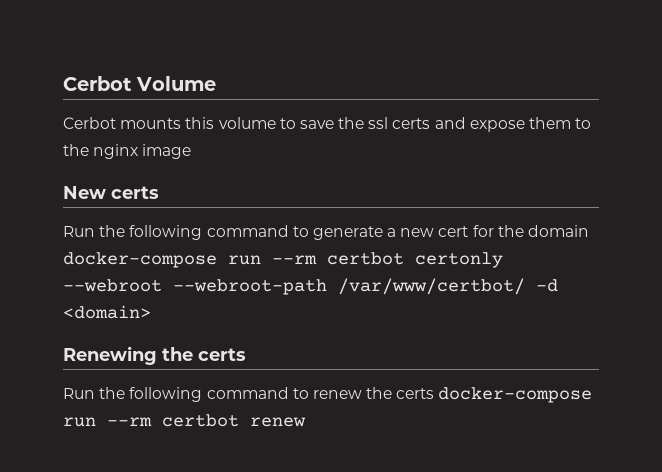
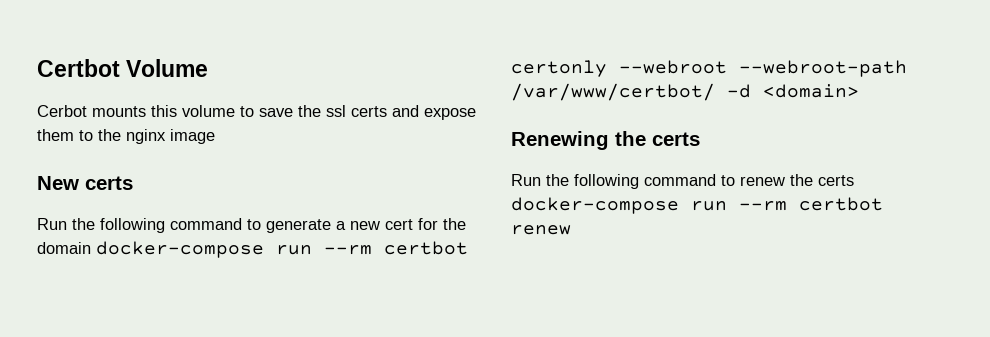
[63,76,132,91] Cerbot -> [37,59,120,77] Certbot

